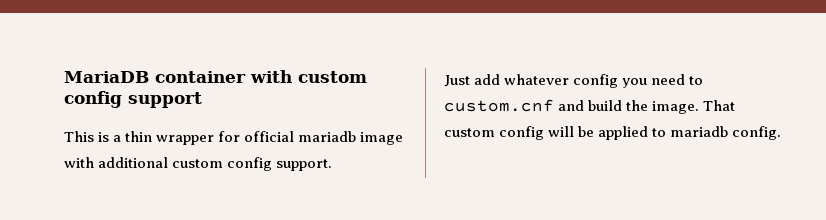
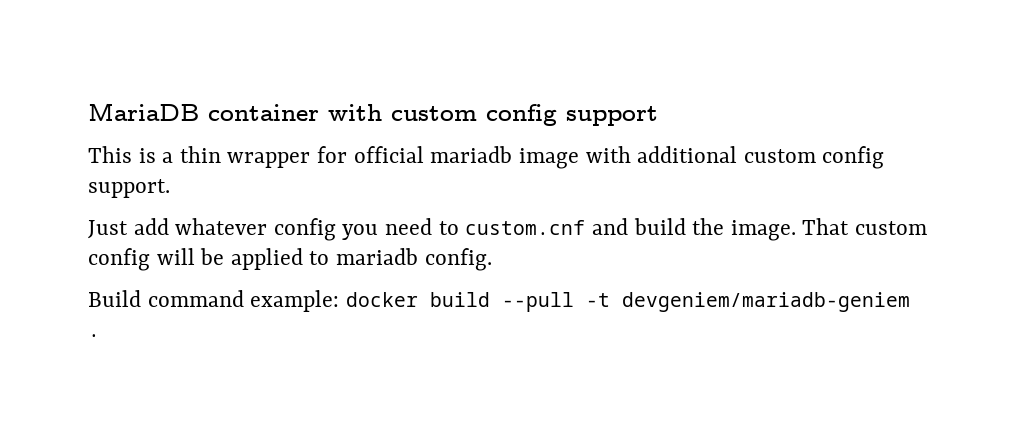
(782, 133) none -> [88,290,910,312] [88,334,100,337] // Build command example: docker build --pull -t devgeniem/mariadb-geniem .

